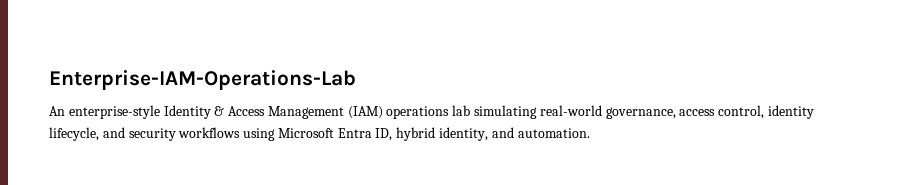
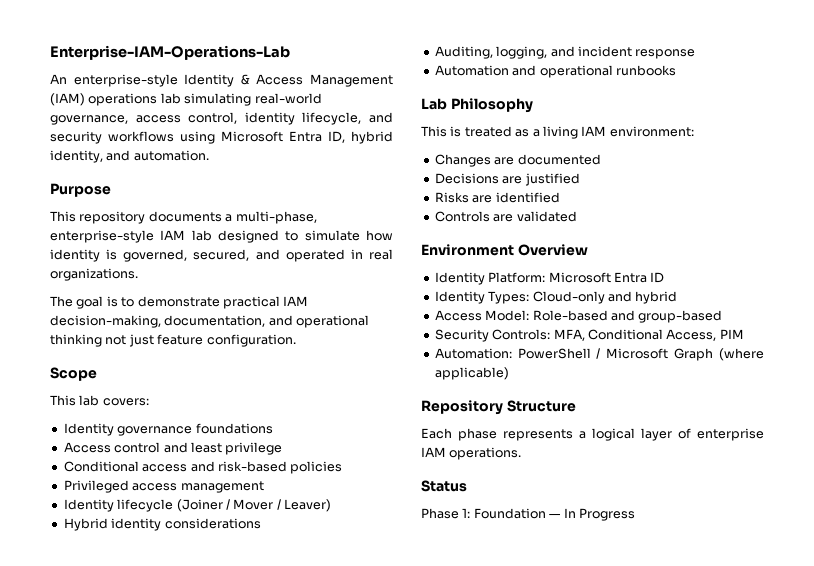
(590, 133) none -> [50,183,111,197] [50,211,317,224] [50,230,393,243] [50,249,393,262] [50,268,138,281] [50,296,309,309] [50,315,370,328] [50,334,296,347] [50,367,97,381] [50,395,149,406] [63,423,273,436] [63,442,283,455] [63,461,343,474] [63,480,264,493] [63,499,331,512] [63,518,261,531] [434,46,696,59] [434,65,676,78] [421,98,533,113] [421,126,694,139] [434,154,601,167] [434,173,580,186] [434,192,560,203] [434,211,577,222] [421,244,588,256] [434,272,665,285] [434,291,678,304] [434,310,723,323] [434,329,744,342] [434,348,764,361] [434,367,509,380] [421,400,576,415] [421,428,764,441] [421,447,522,460] [421,480,467,492] [421,508,635,521] // Purpose // This repository documents a multi-phase, enterprise-style IAM lab designed to simulate how identity is governed, secured, and operated in real organizations. // The goal is to demonstrate practical IAM decision-making, documentation, and operational thinking not just feature configuration. // Scope // This lab covers: // Identity governance foundations // Access control and least privilege // Conditional access and risk-based policies // Privileged access management // Identity lifecycle (Joiner / Mover / Leaver) // Hybrid identity considerations // Auditing, logging, and incident response // Automation and operational runbooks // Lab Philosophy // This is treated as a living IAM environment: // Changes are documented // Decisions are justified // Risks are identified // Controls are validated // Environment Overview // Identity Platform: Microsoft Entra ID // Identity Types: Cloud-only and hybrid // Access Model: Role-based and group-based // Security Controls: MFA, Conditional Access, PIM // Automation: PowerShell / Microsoft Graph (where applicable) // Repository Structure // Each phase represents a logical layer of enterprise IAM operations. // Status // Phase 1: Foundation — In Progress

